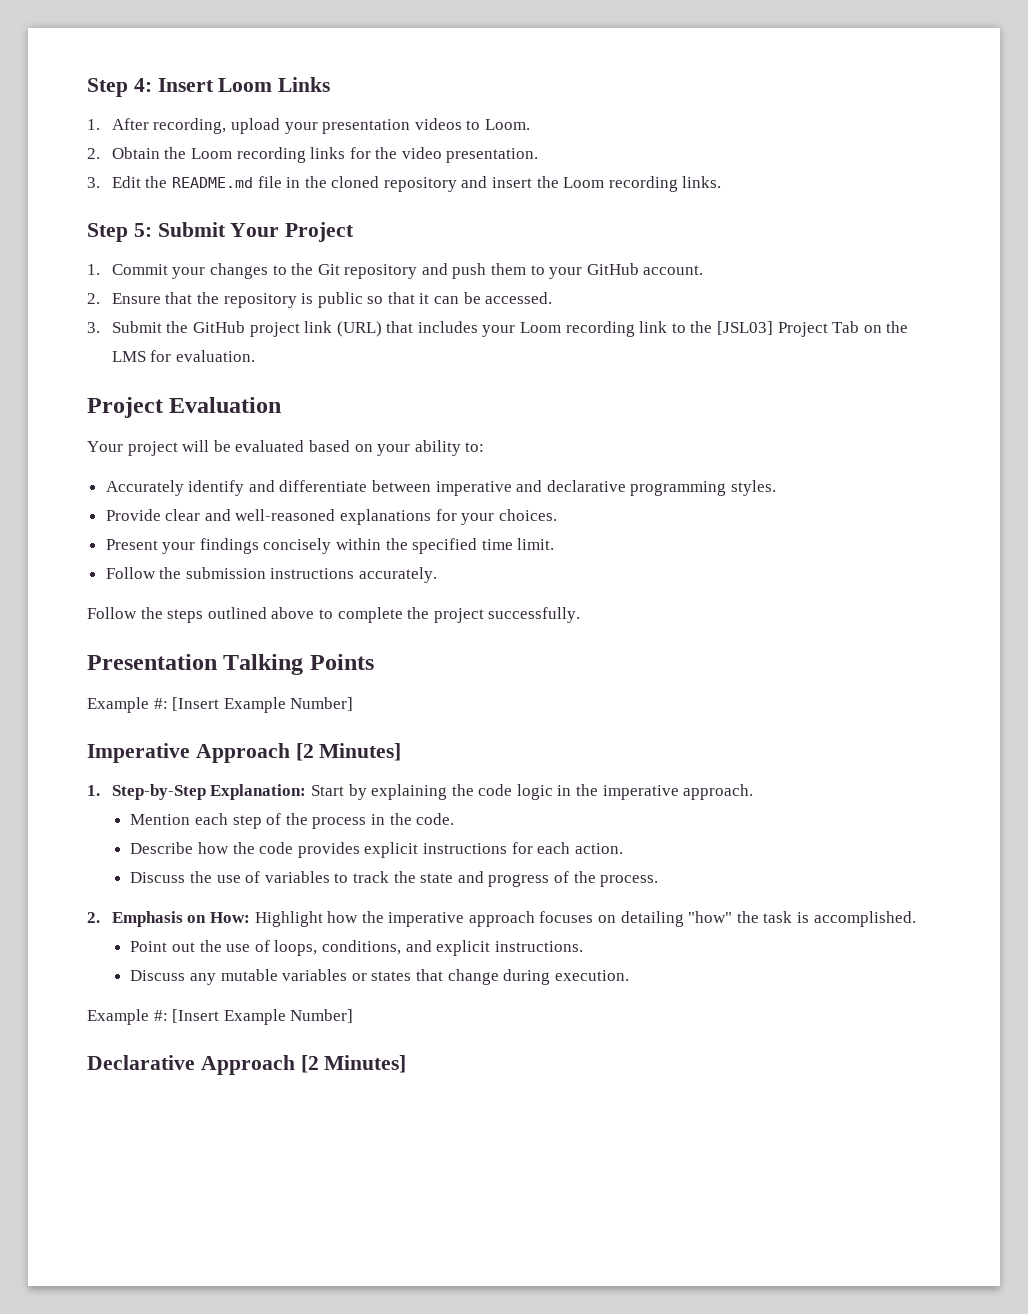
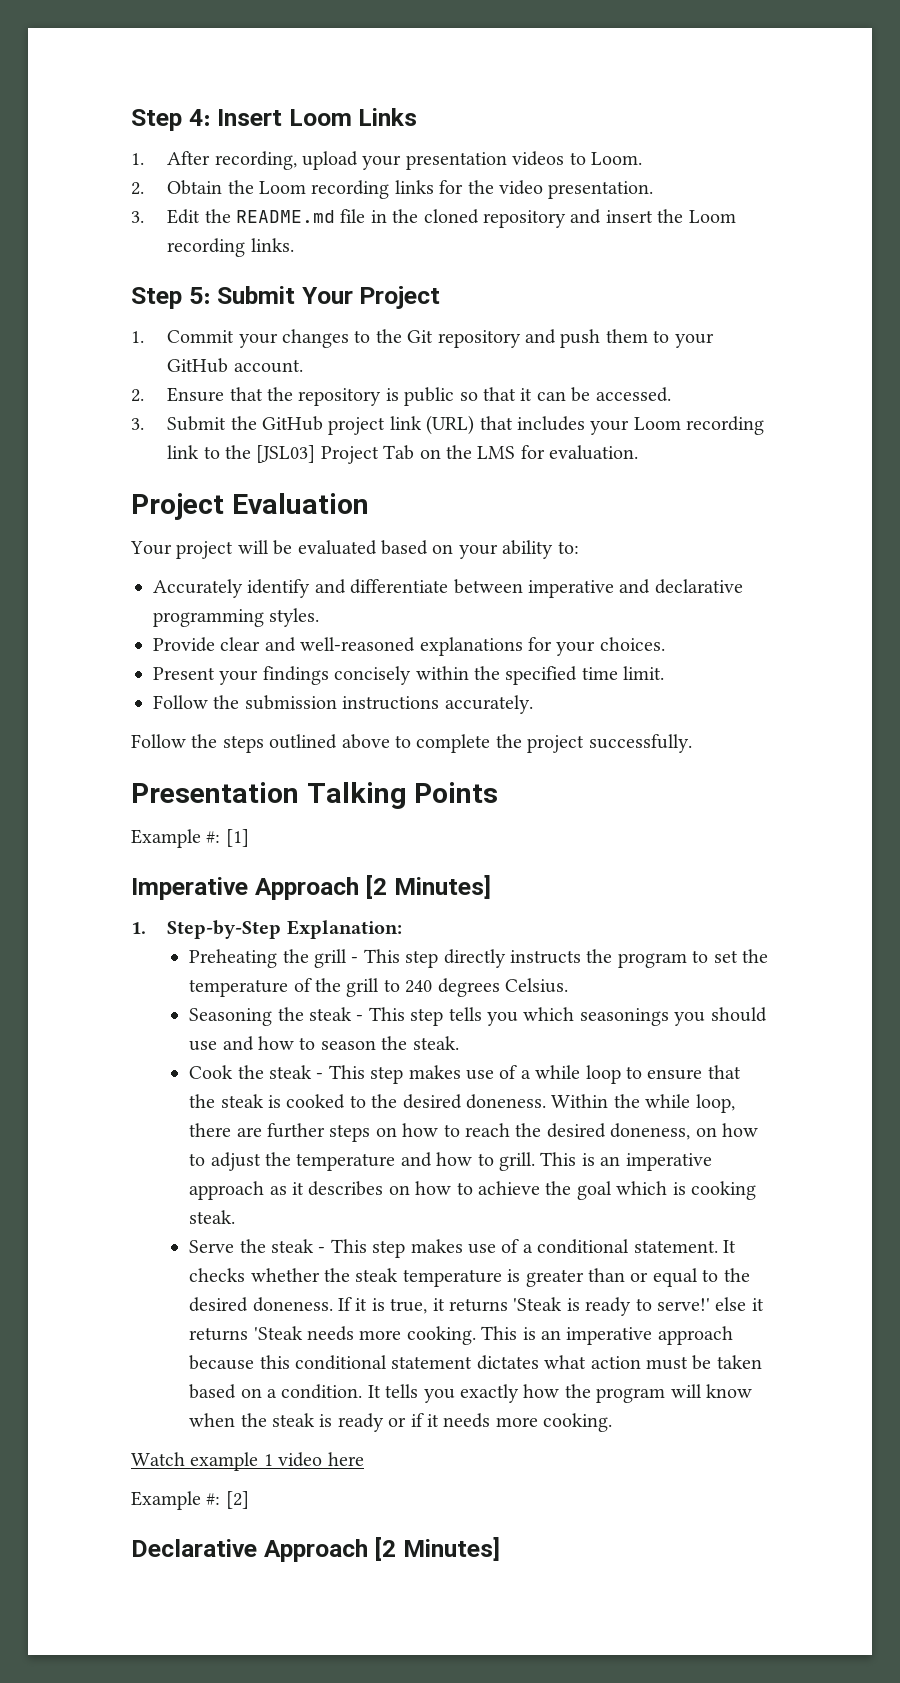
[172,697,354,713] [Insert Example Number] -> [225,829,249,847] [1]
[310,784,754,800] [130,813,455,829] [130,842,623,858] [130,871,659,887] [87,911,916,927] [130,940,583,956] [130,969,629,985] [87,1009,354,1025] Start by explaining the code logic in the imperative approach. // Mention each step of the process in the code. // Describe how the code provides explicit instructions for each action. // Discuss the use of variables to track the state and progress of the process. // 2. Emphasis on How: Highlight how the imperative approach focuses on detailing "how" the task is accomplished. // Point out the use of loops, conditions, and explicit instructions. // Discuss any mutable variables or states that change during execution. // Example #: [Insert Example Number] -> [189,949,769,968] [189,978,569,997] [189,1007,767,1026] [189,1036,459,1051] [189,1065,741,1084] [189,1094,735,1113] [189,1123,759,1142] [189,1152,712,1171] [189,1181,757,1200] [189,1210,236,1224] [189,1239,737,1258] [189,1268,750,1287] [189,1297,764,1316] [189,1326,733,1345] [189,1355,762,1370] [189,1384,753,1403] [189,1413,613,1432] [131,1452,364,1471] [131,1491,249,1510] // Preheating the grill - This step directly instructs the program to set the temperature of the grill to 240 degrees Celsius. // Seasoning the steak - This step tells you which seasonings you should use and how to season the steak. // Cook the steak - This step makes use of a while loop to ensure that the steak is cooked to the desired doneness. Within the while loop, there are further steps on how to reach the desired doneness, on how to adjust the temperature and how to grill. This is an imperative approach as it describes on how to achieve the goal which is cooking steak. // Serve the steak - This step makes use of a conditional statement. It checks whether the steak temperature is greater than or equal to the desired doneness. If it is true, it returns 'Steak is ready to serve!' else it returns 'Steak needs more cooking. This is an imperative approach because this conditional statement dictates what action must be taken based on a condition. It tells you exactly how the program will know when the steak is ready or if it needs more cooking. // Watch example 1 video here // Example #: [2]

